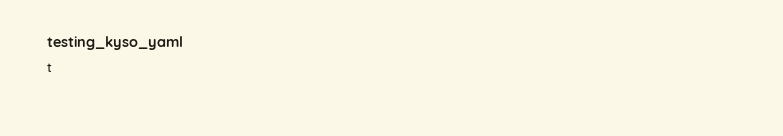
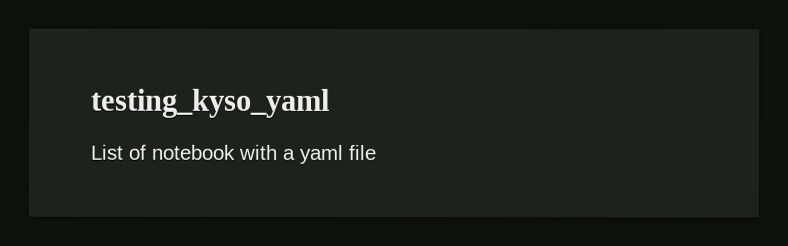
[47,63,52,72] t -> [90,144,376,164] List of notebook with a yaml file

